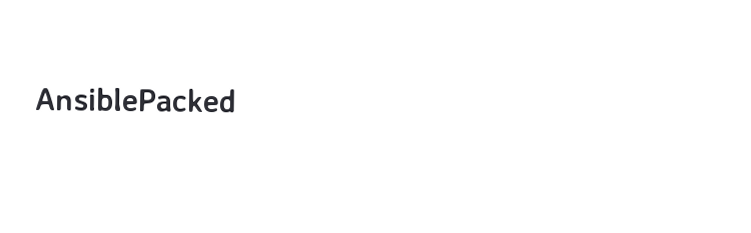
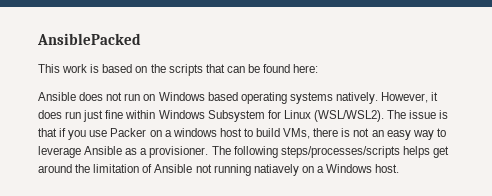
(237, 100) none -> [38,64,319,76] [38,92,439,104] [38,110,449,122] [38,128,446,140] [38,146,449,158] [38,164,400,176] // This work is based on the scripts that can be found here: // Ansible does not run on Windows based operating systems natively. However, it does run just fine within Windows Subsystem for Linux (WSL/WSL2). The issue is that if you use Packer on a windows host to build VMs, there is not an easy way to leverage Ansible as a provisioner. The following steps/processes/scripts helps get around the limitation of Ansible not running natiavely on a Windows host.

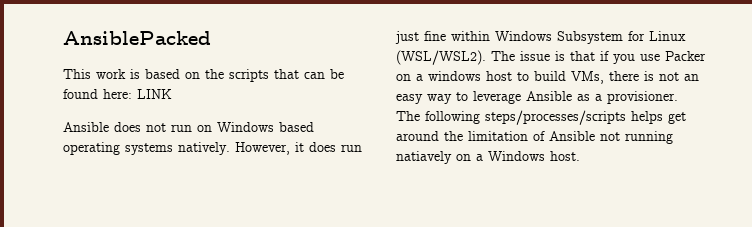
(319, 68) none -> [137,89,172,99] LINK

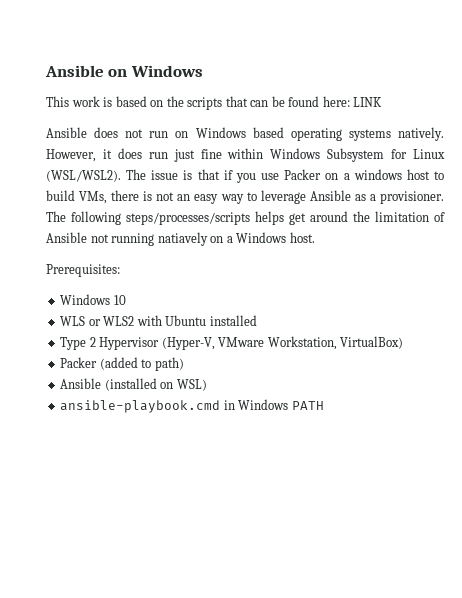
[63,31,211,45] AnsiblePacked -> [45,65,203,77] Ansible on Windows
(580, 156) none -> [46,264,120,277] [60,294,126,305] [60,315,257,326] [60,336,404,350] [60,357,184,371] [60,378,207,391] [60,399,324,413] // Prerequisites: // Windows 10 // WLS or WLS2 with Ubuntu installed // Type 2 Hypervisor (Hyper-V, VMware Workstation, VirtualBox) // Packer (added to path) // Ansible (installed on WSL) // ansible-playbook.cmd in Windows PATH

